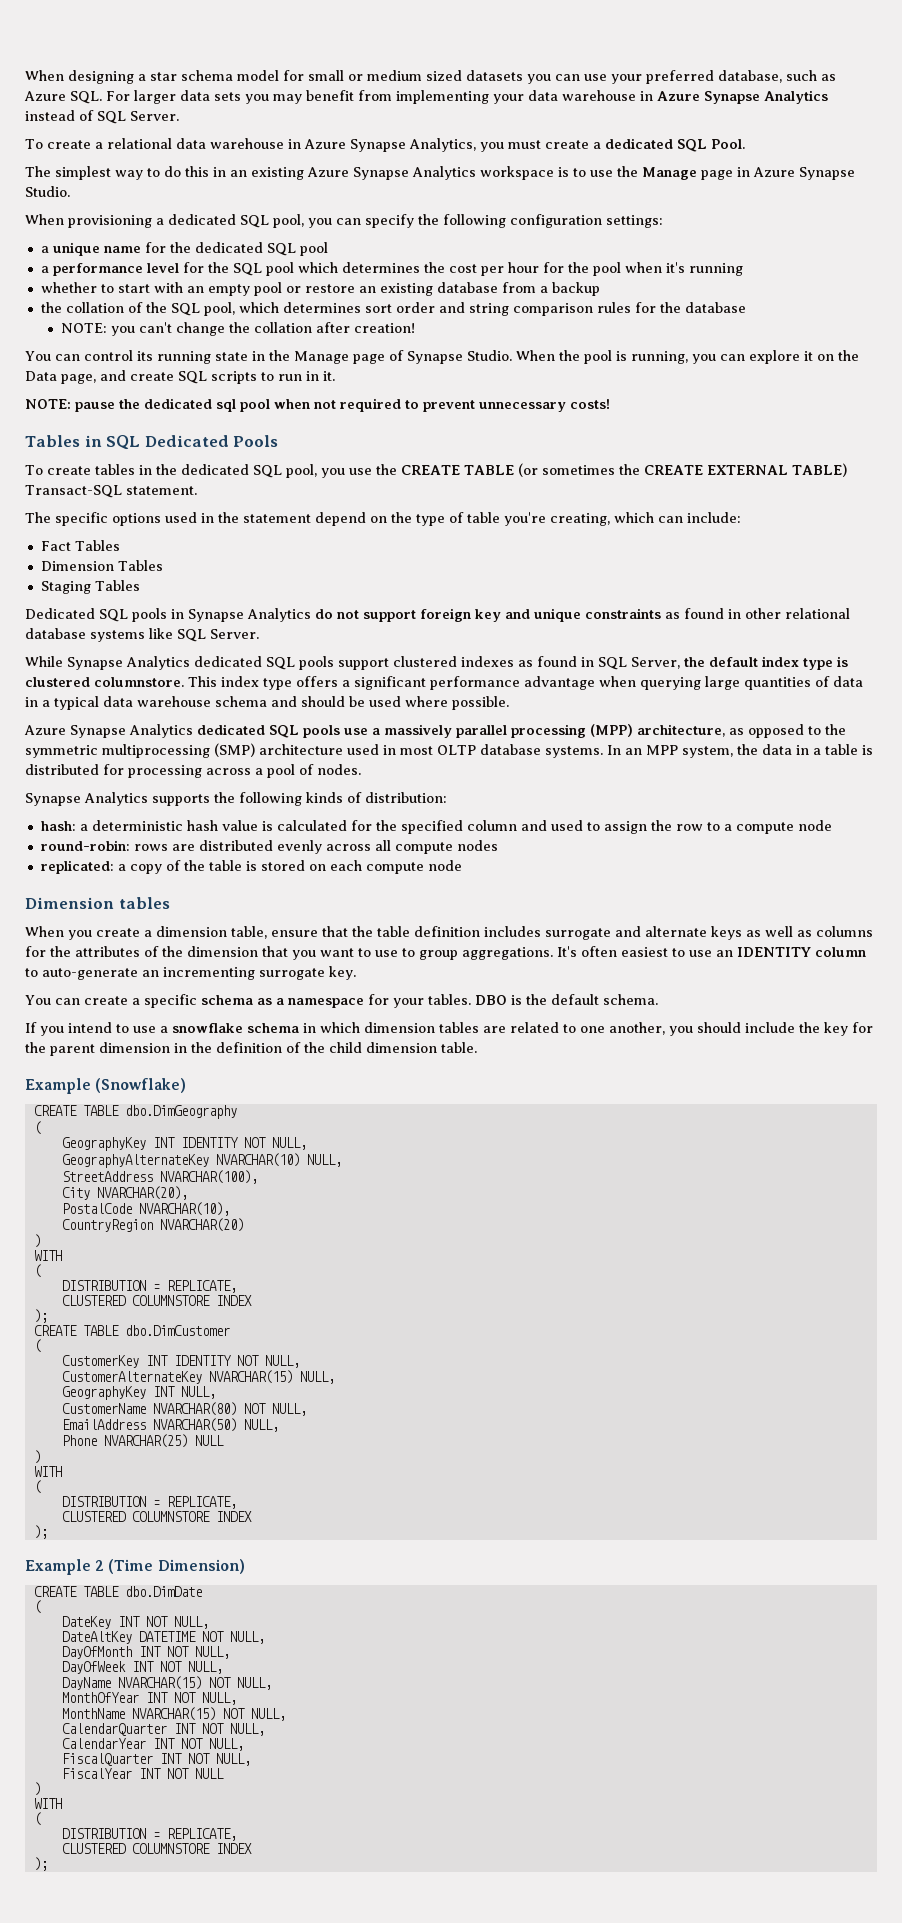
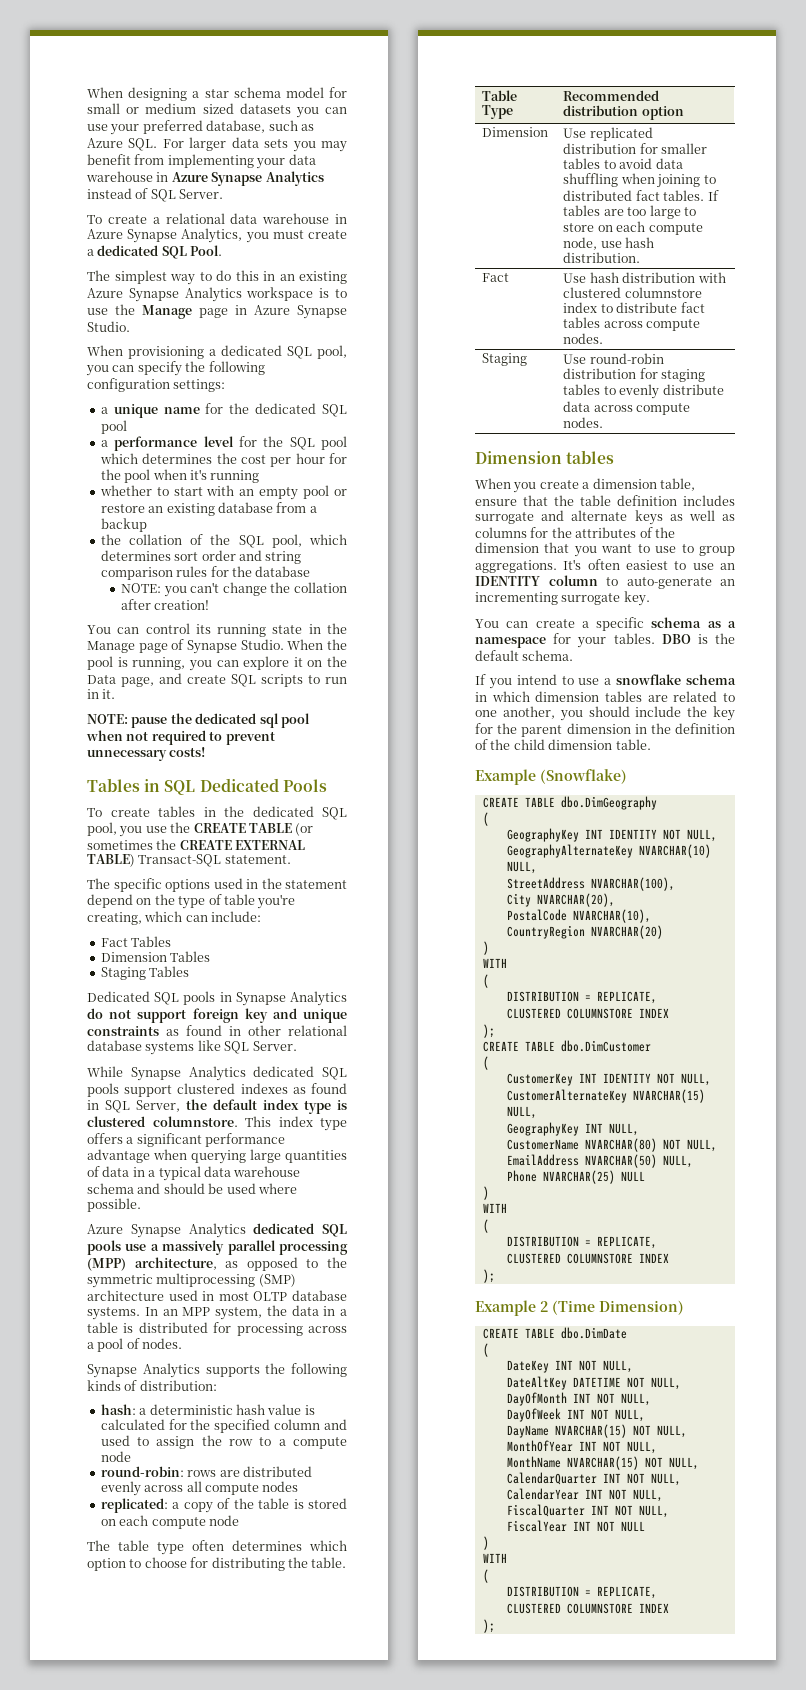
(462, 865) none -> [87,1540,347,1555] [87,1557,347,1571] [482,90,518,101] [482,105,514,119] [563,90,660,101] [563,105,684,120] [482,127,549,137] [563,127,653,141] [563,143,708,154] [563,158,683,169] [563,173,716,188] [563,190,719,201] [563,205,696,219] [563,221,703,235] [563,237,655,250] [563,252,641,263] [482,273,510,282] [563,272,726,283] [563,287,702,298] [563,302,705,313] [563,317,701,331] [563,333,604,344] [482,353,528,366] [563,353,664,364] [563,368,706,382] [563,384,724,399] [563,401,691,415] [563,417,604,428] // The table type often determines which option to choose for distributing the table. // Table Type | Recommended distribution option // Dimension | Use replicated distribution for smaller tables to avoid data shuffling when joining to distributed fact tables. If tables are too large to store on each compute node, use hash distribution. // Fact | Use hash distribution with clustered columnstore index to distribute fact tables across compute nodes. // Staging | Use round-robin distribution for staging tables to evenly distribute data across compute nodes.

